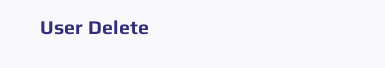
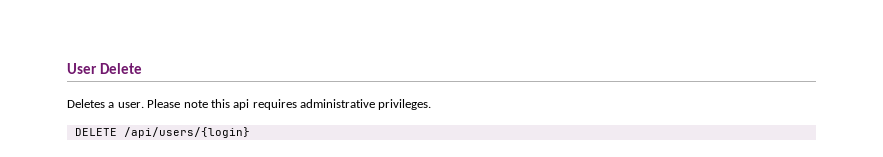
(150, 27) none -> [67,99,432,110] [74,127,250,138] // Deletes a user. Please note this api requires administrative privileges. // DELETE /api/users/{login}

